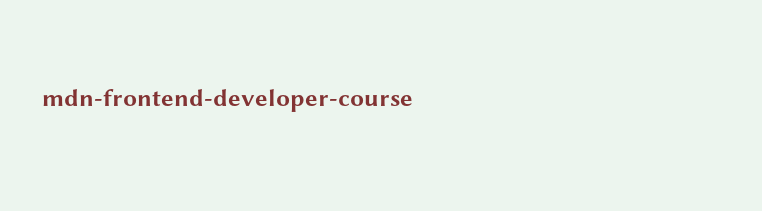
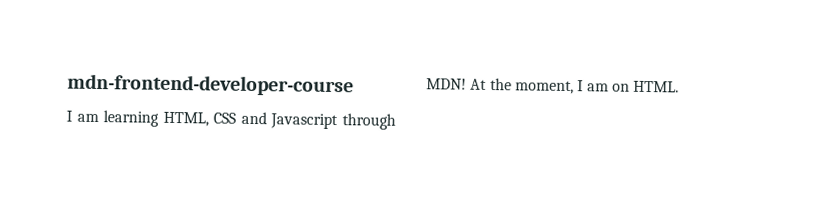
(413, 100) none -> [66,110,396,130] [426,77,680,95] // I am learning HTML, CSS and Javascript through MDN! At the moment, I am on HTML.

